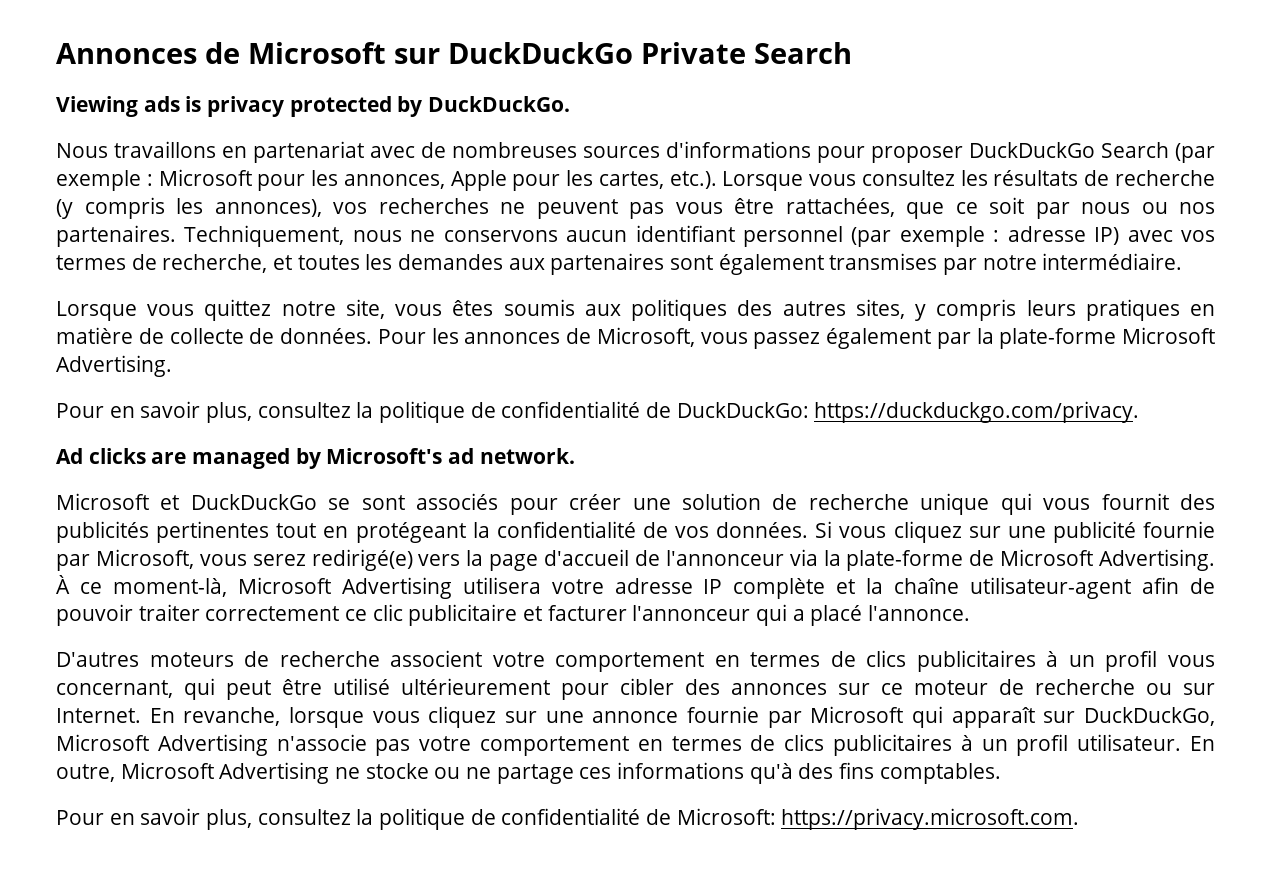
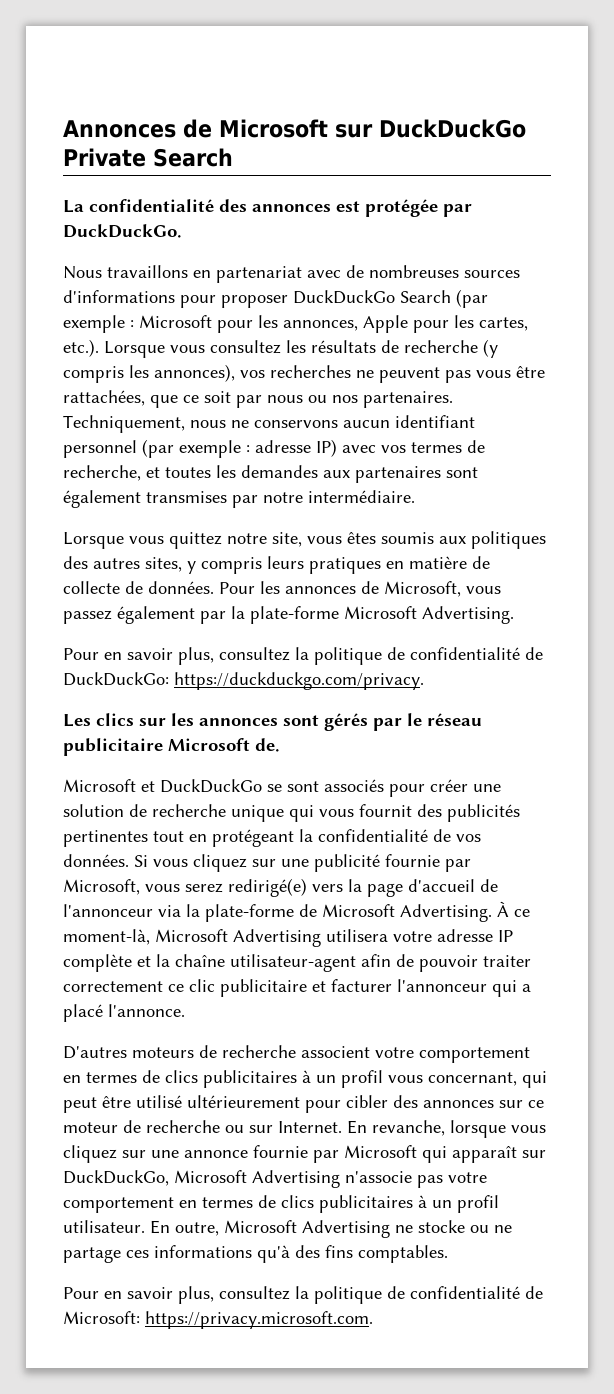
[56,96,423,117] Viewing ads is privacy protected by -> [63,199,472,217] La confidentialité des annonces est protégée par
[56,448,575,469] Ad clicks are managed by Microsoft's ad network. -> [63,713,482,731] [63,738,280,756] Les clics sur les annonces sont gérés par le réseau publicitaire Microsoft de.

